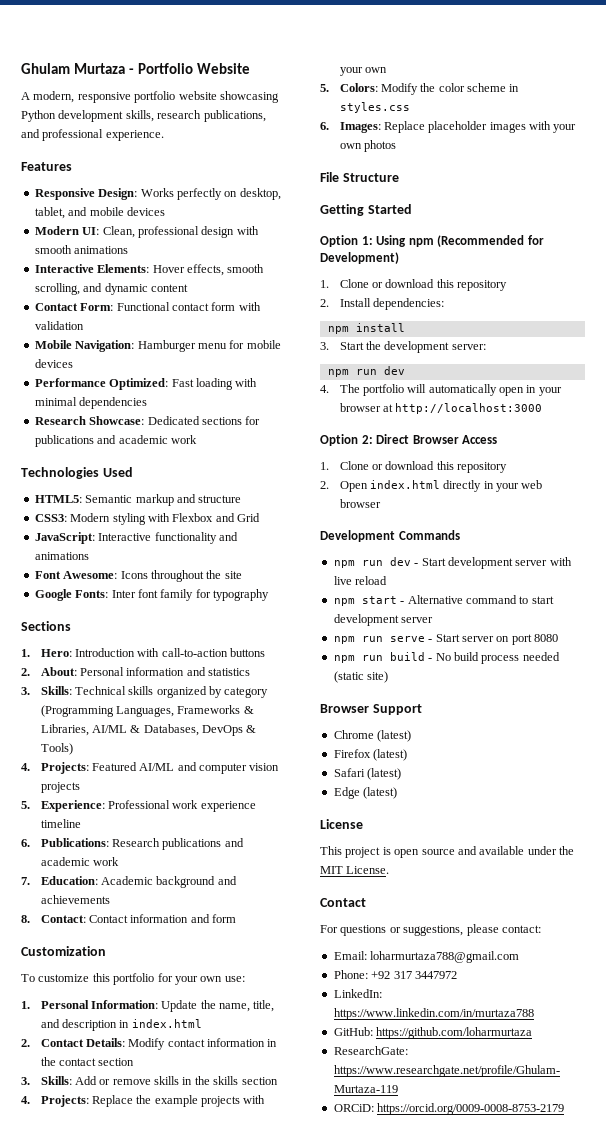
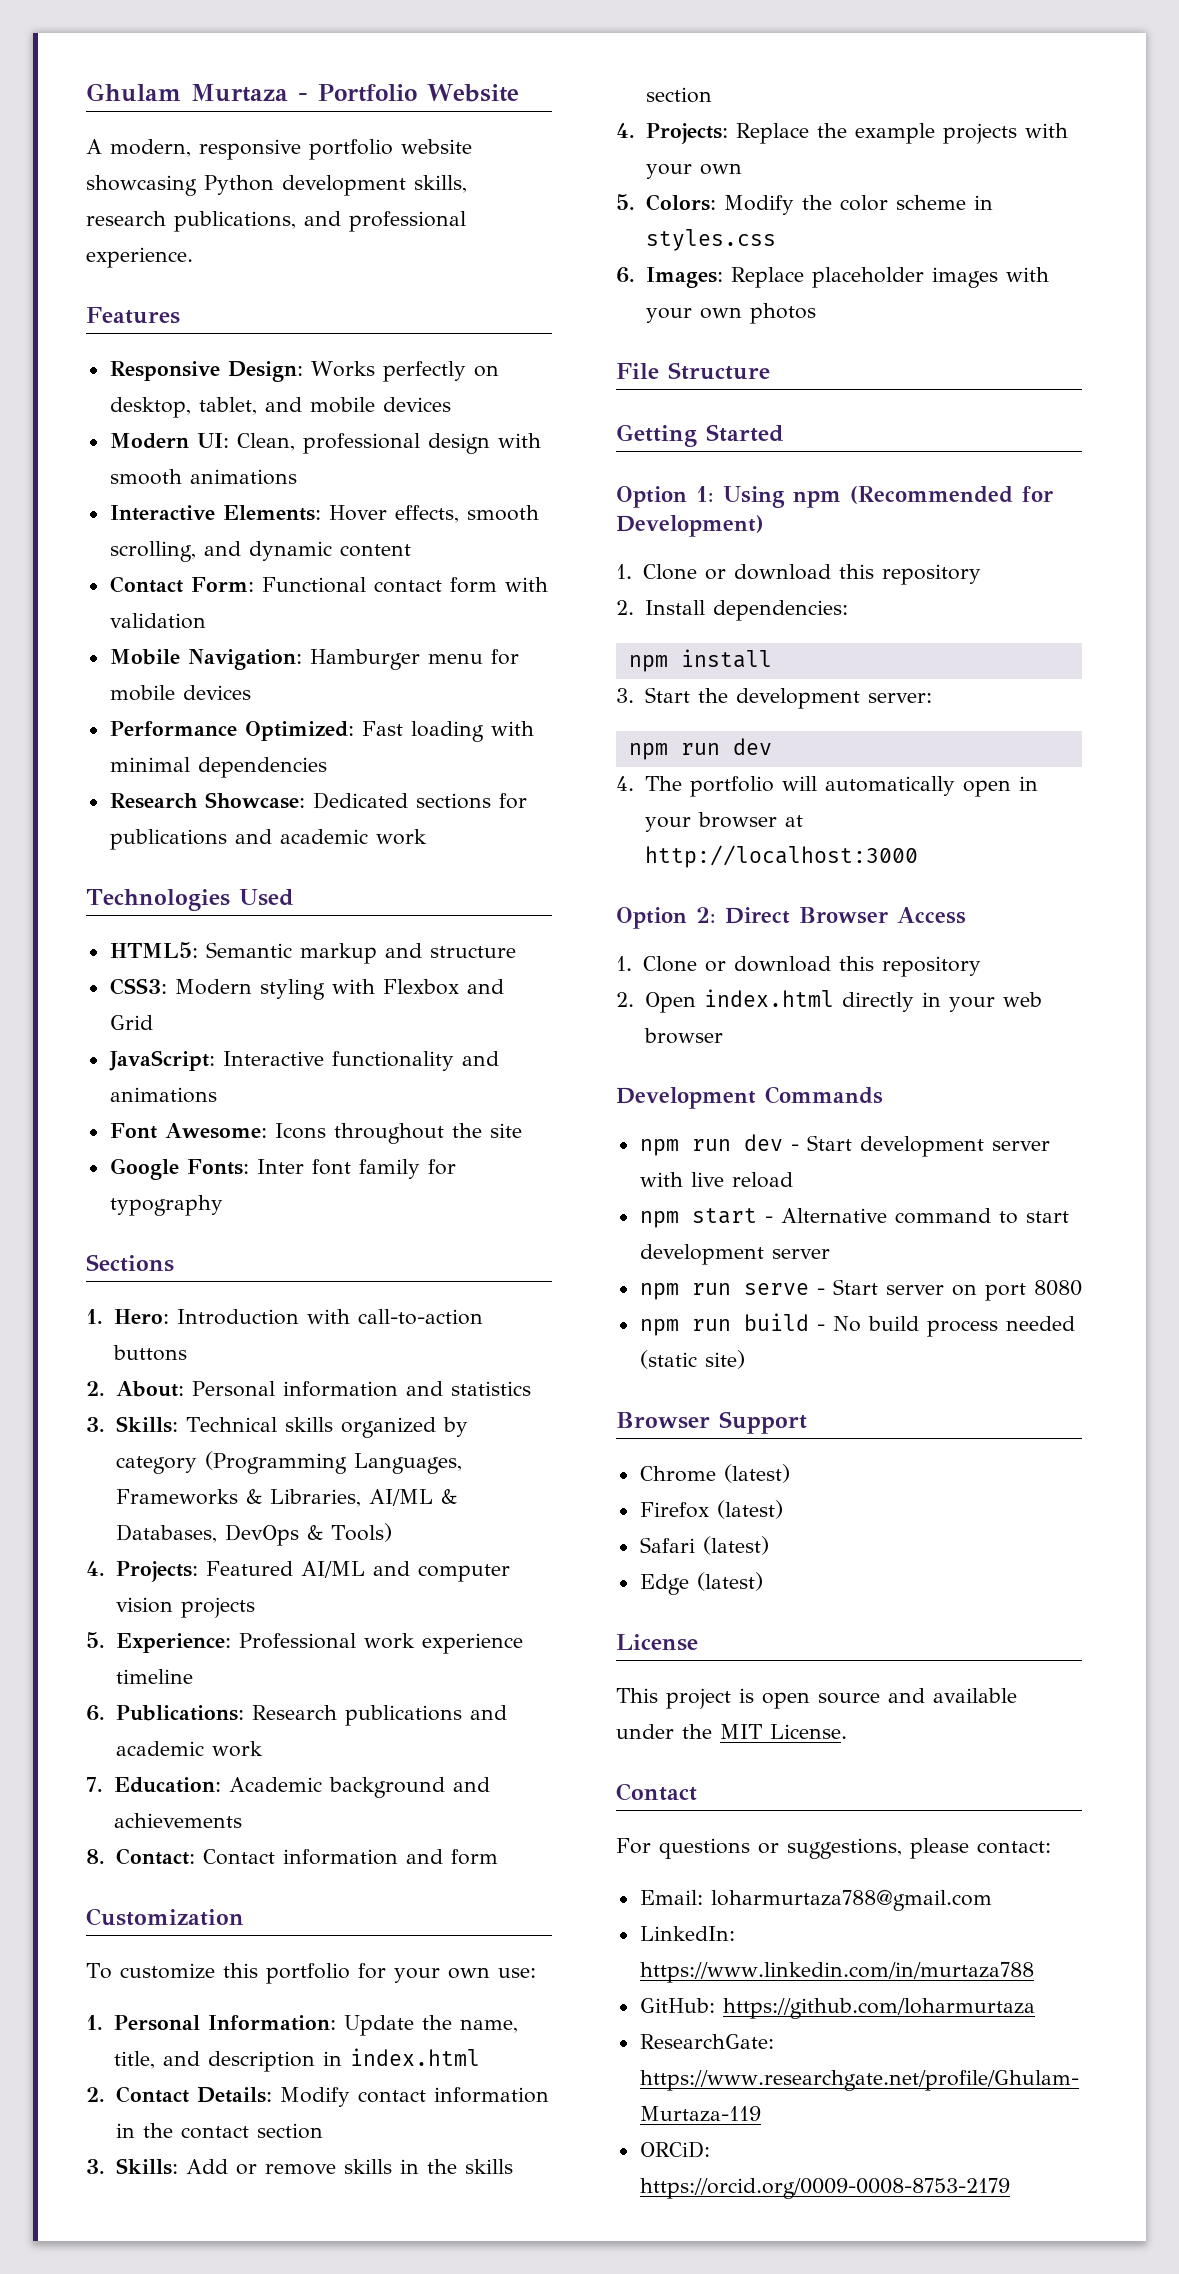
[333,970,457,979] // Phone: +92 317 3447972 -> (992, 1900) none

